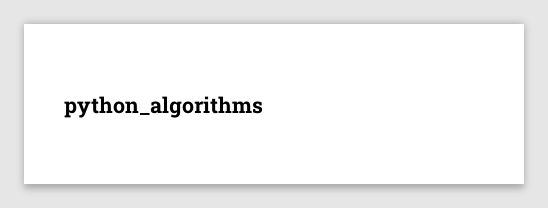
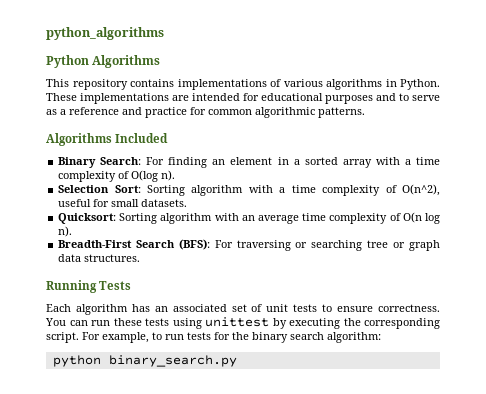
(263, 107) none -> [46,55,161,68] [46,79,440,90] [46,93,440,104] [46,107,365,118] [46,133,169,146] [58,157,440,168] [58,170,176,182] [58,184,441,196] [58,199,188,207] [58,212,440,224] [58,226,73,237] [58,239,440,251] [58,254,141,262] [46,280,132,293] [46,304,441,315] [45,317,440,329] [46,332,381,343] [52,355,237,367] // Python Algorithms // This repository contains implementations of various algorithms in Python. These implementations are intended for educational purposes and to serve as a reference and practice for common algorithmic patterns. // Algorithms Included // Binary Search: For finding an element in a sorted array with a time complexity of O(log n). // Selection Sort: Sorting algorithm with a time complexity of O(n^2), useful for small datasets. // Quicksort: Sorting algorithm with an average time complexity of O(n log n). // Breadth-First Search (BFS): For traversing or searching tree or graph data structures. // Running Tests // Each algorithm has an associated set of unit tests to ensure correctness. You can run these tests using unittest by executing the corresponding script. For example, to run tests for the binary search algorithm: // python binary_search.py

